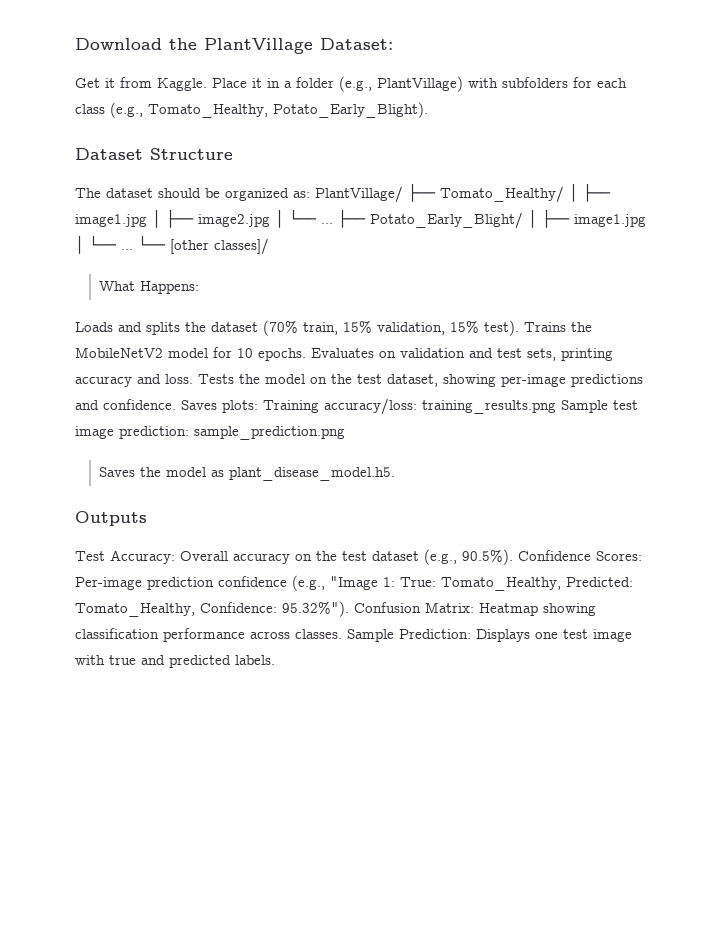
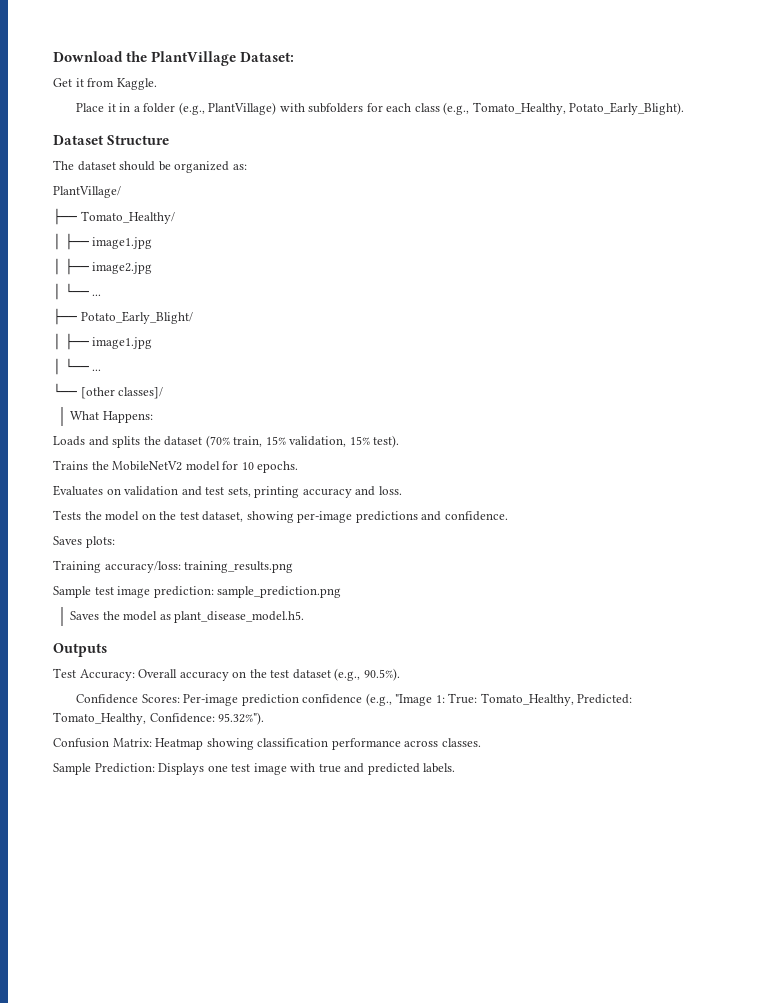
(207, 84) none -> (157, 84) //
(310, 194) none -> (247, 167) //
(403, 194) none -> (121, 192) //
[569,183,611,202] [75,214,147,227] │ ├── image1.jpg -> [53,233,153,250] // │ ├── image1.jpg //
[275,209,333,228] │ └── ... -> [53,283,102,300] // │ └── ... //
[528,209,646,228] [75,235,133,254] │ ├── image1.jpg │ └── ... -> [53,333,153,350] [53,358,102,375] // │ ├── image1.jpg // │ └── ... //
(519, 328) none -> (400, 441) //
(306, 354) none -> (299, 467) //
(193, 379) none -> (402, 490) //
(176, 404) none -> (508, 516) //
(258, 406) none -> (115, 542) //
(556, 407) none -> (294, 567) //
(513, 557) none -> (400, 674) //
(349, 609) none -> (265, 718) //
(342, 634) none -> (481, 742) //

